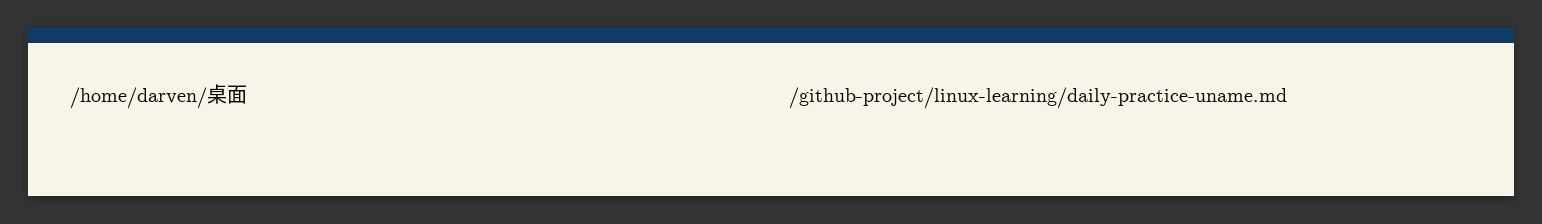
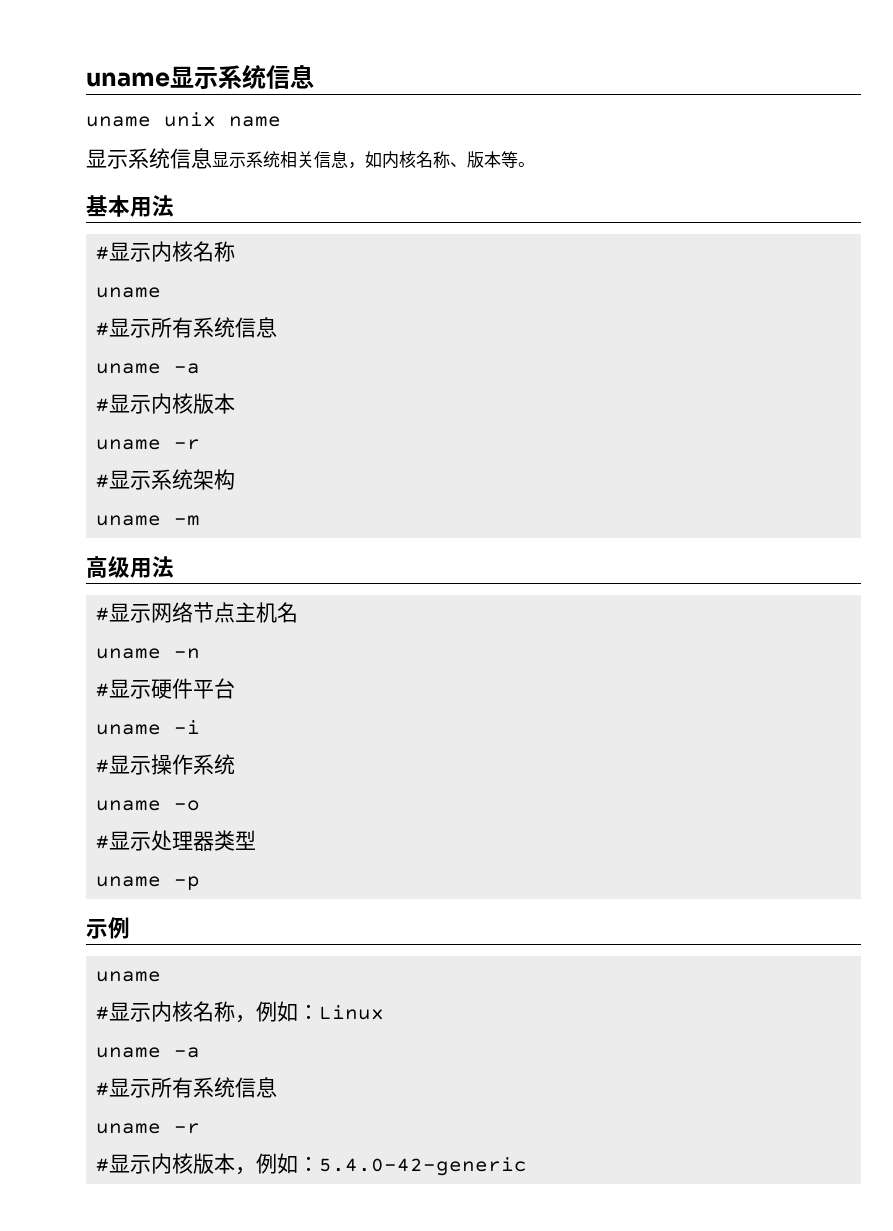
[70,84,1287,109] /home/darven/桌面/github-project/linux-learning/daily-practice-uname.md -> [86,64,314,89] [86,112,281,127] [86,148,535,169] [86,195,174,217] [96,241,236,262] [96,287,162,298] [96,317,278,338] [96,363,201,374] [96,393,236,414] [96,439,201,450] [96,469,236,490] [96,515,201,526] [86,556,174,578] [96,602,299,623] [96,648,201,659] [96,678,236,699] [96,720,201,735] [96,754,236,775] [96,800,201,811] [96,830,257,851] [96,876,201,891] [86,917,130,939] [96,971,162,982] [96,1001,385,1023] [96,1047,201,1058] [96,1077,278,1098] [96,1123,201,1134] [96,1153,528,1176] uname显示系统信息 // uname unix name // 显示系统信息显示系统相关信息，如内核名称、版本等。 // 基本用法 // #显示内核名称 // uname // #显示所有系统信息 // uname -a // #显示内核版本 // uname -r // #显示系统架构 // uname -m // 高级用法 // #显示网络节点主机名 // uname -n // #显示硬件平台 // uname -i // #显示操作系统 // uname -o // #显示处理器类型 // uname -p // 示例 // uname // #显示内核名称，例如：Linux // uname -a // #显示所有系统信息 // uname -r // #显示内核版本，例如：5.4.0-42-generic

